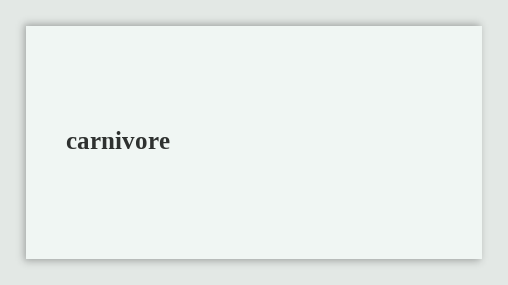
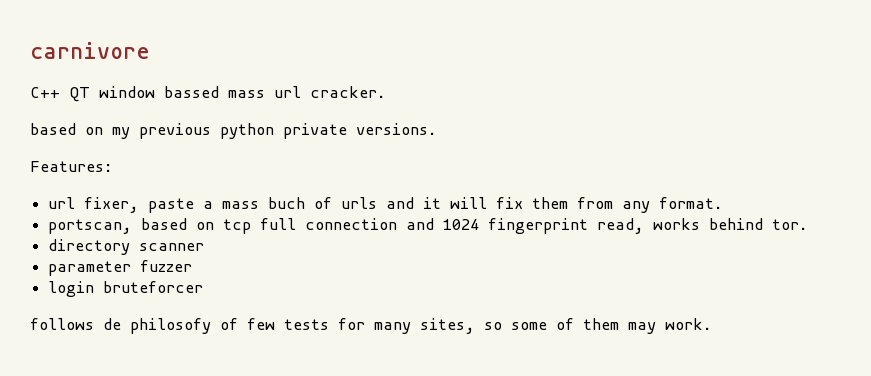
(170, 140) none -> [30,86,386,102] [30,123,437,139] [30,161,113,172] [48,197,724,213] [48,218,809,234] [48,239,205,255] [48,260,193,276] [48,281,204,297] [30,318,712,334] // C++ QT window bassed mass url cracker. // based on my previous python private versions. // Features: // url fixer, paste a mass buch of urls and it will fix them from any format. // portscan, based on tcp full connection and 1024 fingerprint read, works behind tor. // directory scanner // parameter fuzzer // login bruteforcer // follows de philosofy of few tests for many sites, so some of them may work.

